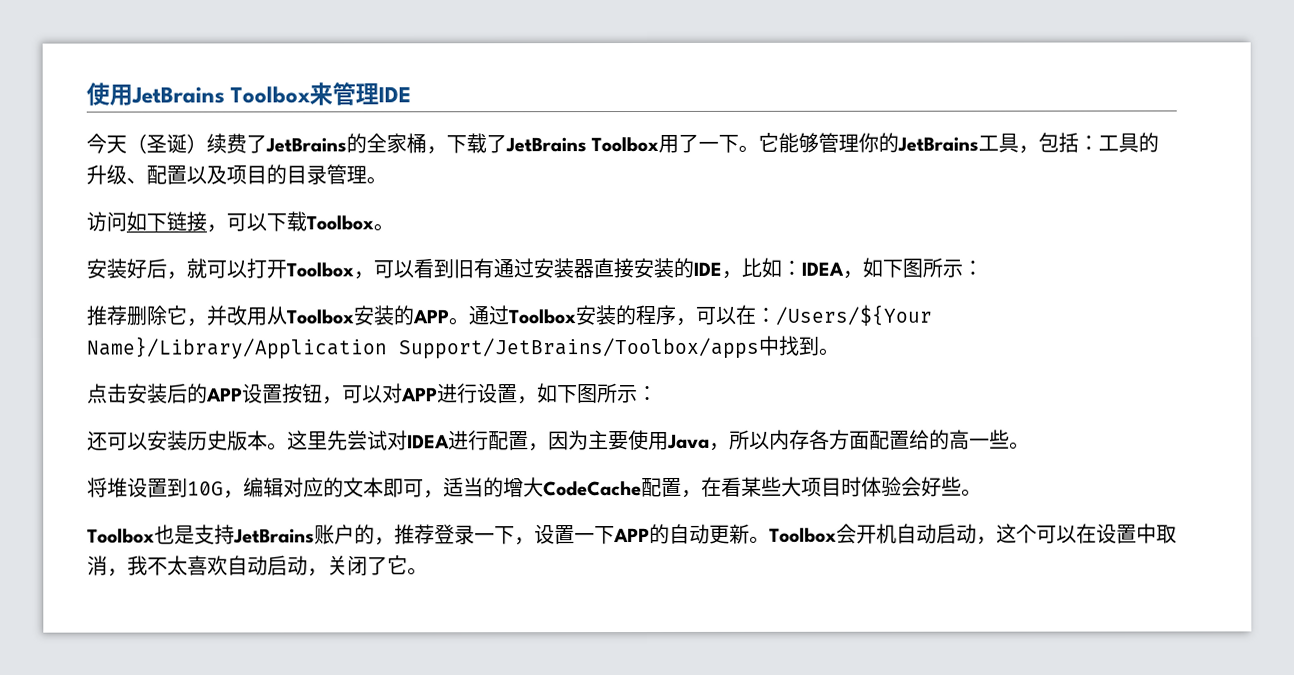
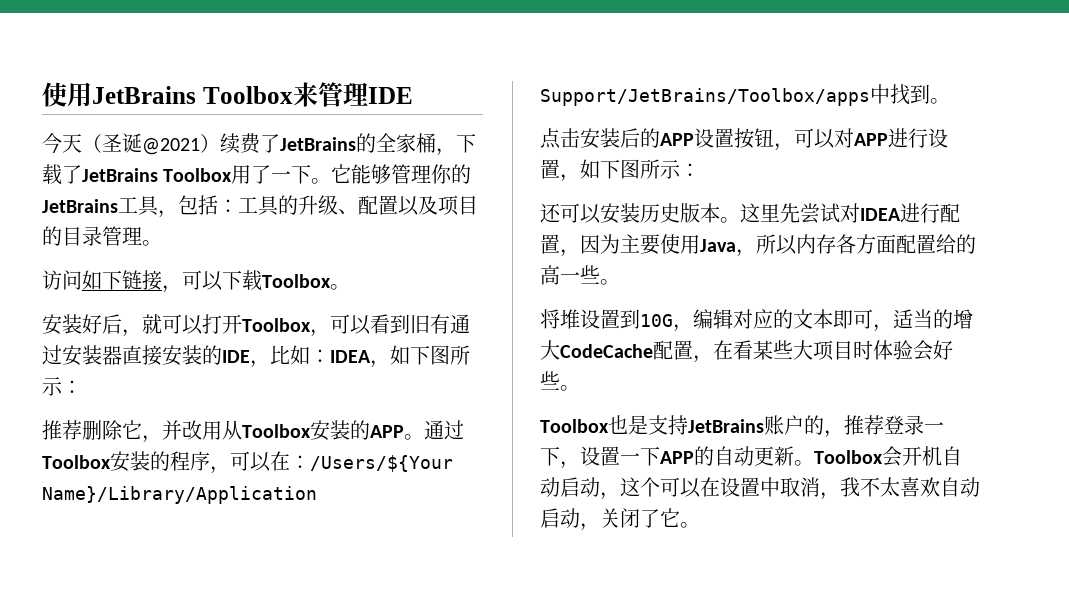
(187, 143) none -> [142,138,200,155] @2021

